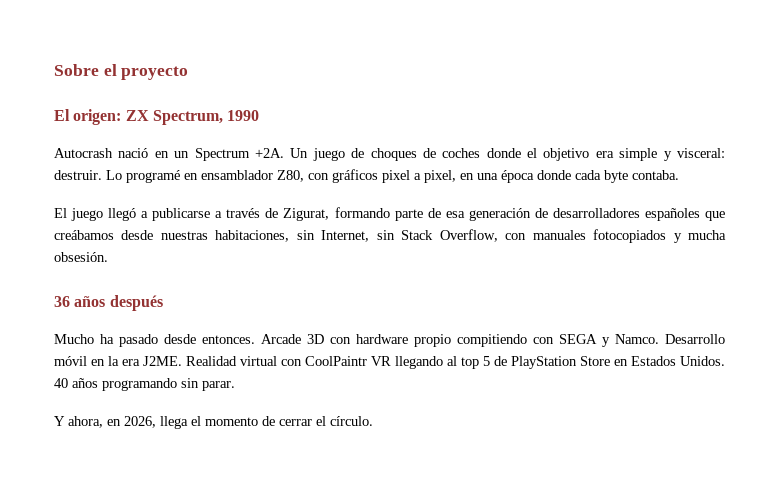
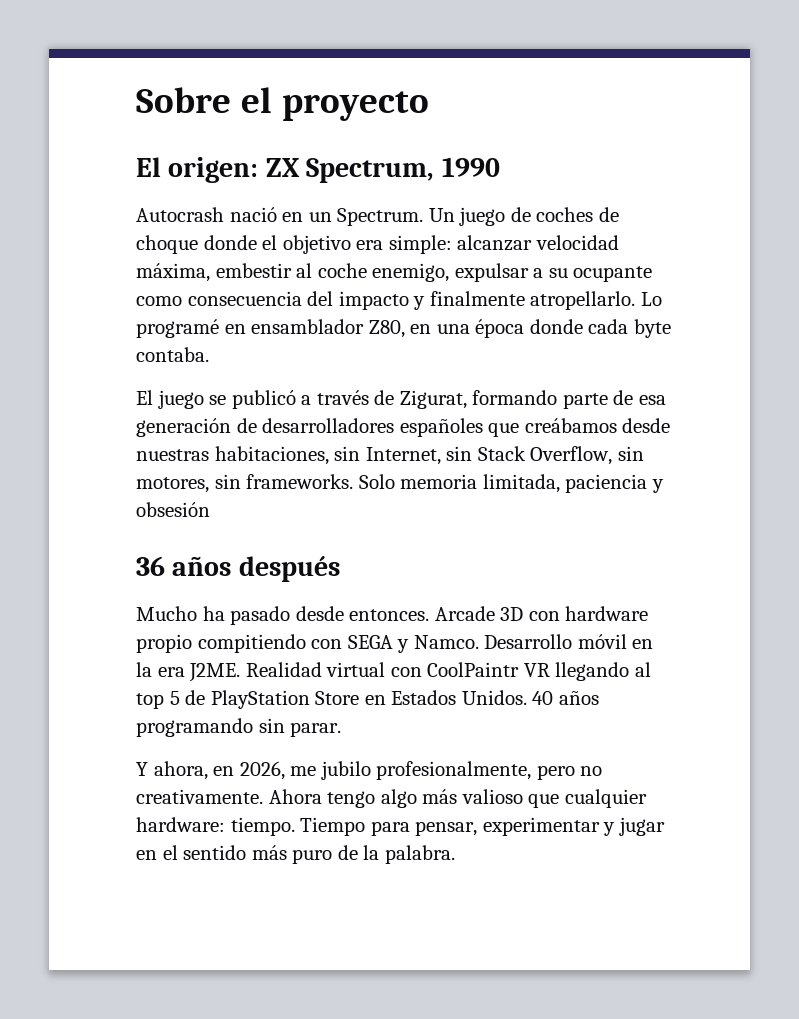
[194,148,284,161] Spectrum +2A. -> [337,208,424,226] Spectrum.
[370,148,481,161] choques de coches -> [536,207,619,222] [136,235,198,254] coches de choque
[619,148,726,161] [54,170,102,180] simple y visceral: destruir. -> [388,235,619,254] [136,263,653,282] [136,291,636,310] simple: alcanzar velocidad máxima, embestir al coche enemigo, expulsar a su ocupante como consecuencia del impacto y finalmente atropellarlo.
[308,169,456,183] con gráficos pixel a pixel, -> (405, 329) none
[108,208,211,221] llegó a publicarse -> [209,390,296,409] se publicó
[505,229,726,243] [54,252,108,262] con manuales fotocopiados y mucha obsesión. -> [617,446,644,461] [136,474,664,493] [136,502,210,517] sin motores, sin frameworks. Solo memoria limitada, paciencia y obsesión
[160,416,373,429] llega el momento de cerrar el círculo. -> [290,761,603,780] [136,789,647,808] [136,817,665,836] [136,845,455,864] me jubilo profesionalmente, pero no creativamente. Ahora tengo algo más valioso que cualquier hardware: tiempo. Tiempo para pensar, experimentar y jugar en el sentido más puro de la palabra.

